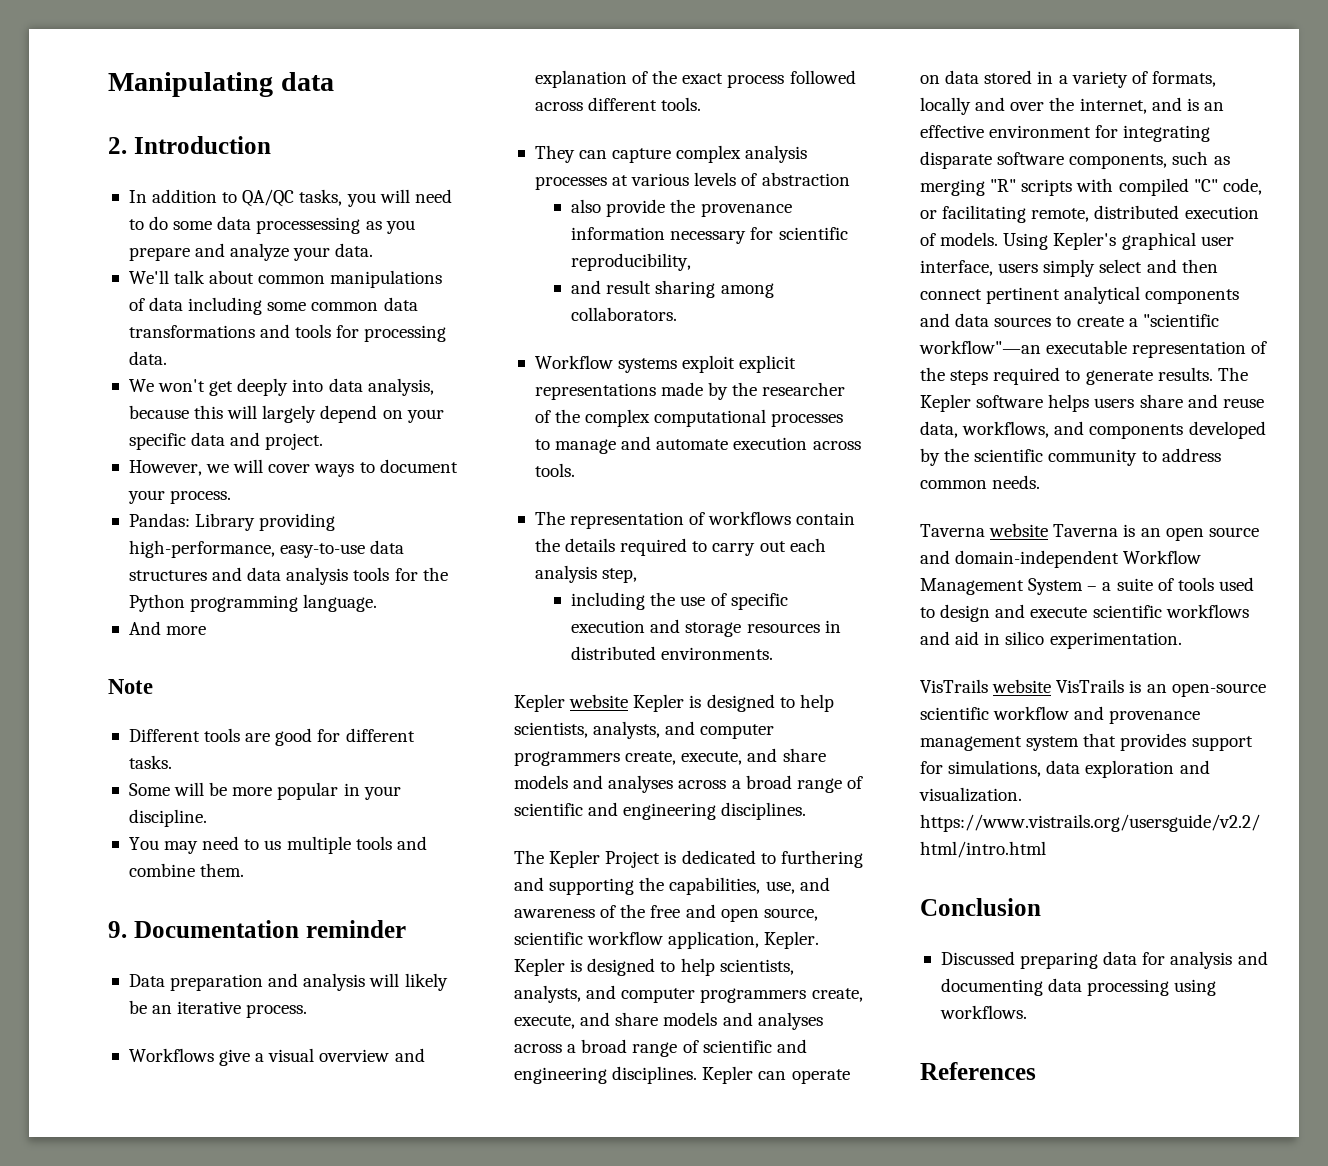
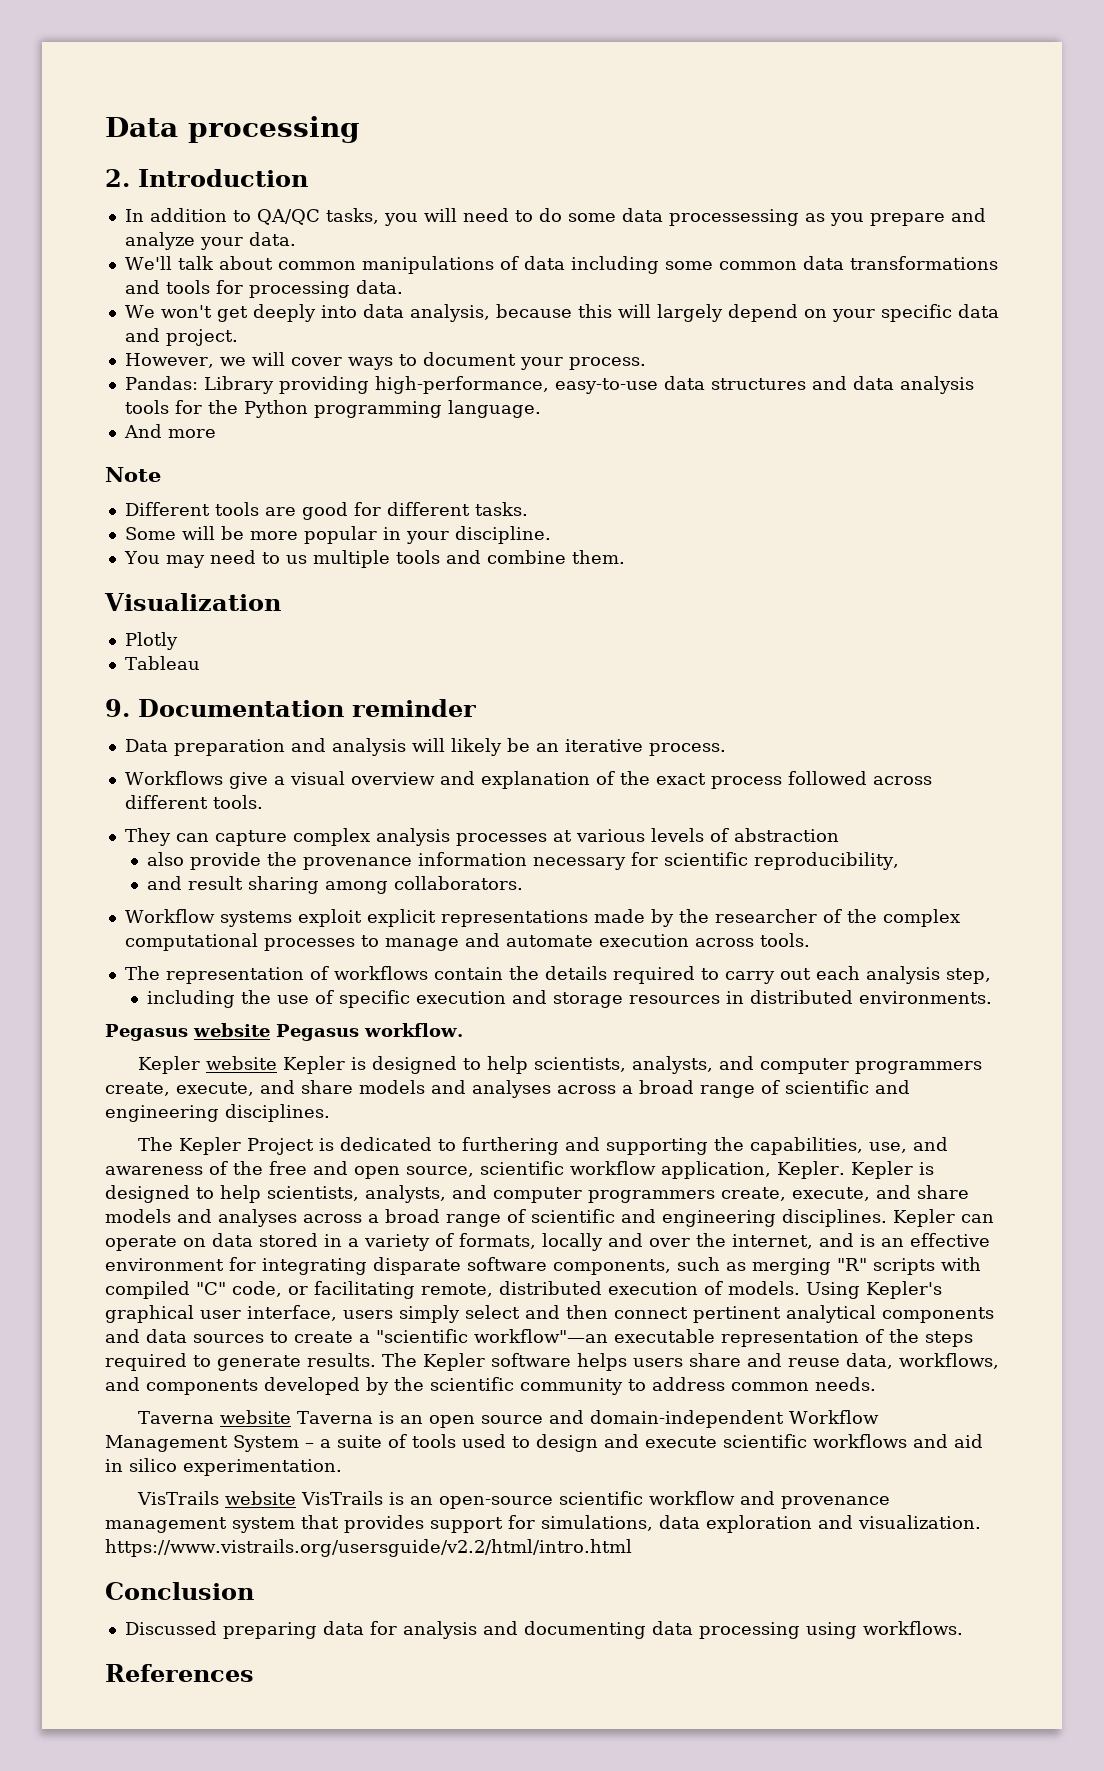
[108,72,334,97] Manipulating data -> [105,116,360,143] Data processing
(245, 870) none -> [104,593,281,611] [124,632,178,650] [124,656,200,670] // Visualization // Plotly // Tableau
(774, 653) none -> [105,1023,463,1041] // Pegasus website Pegasus workflow.

